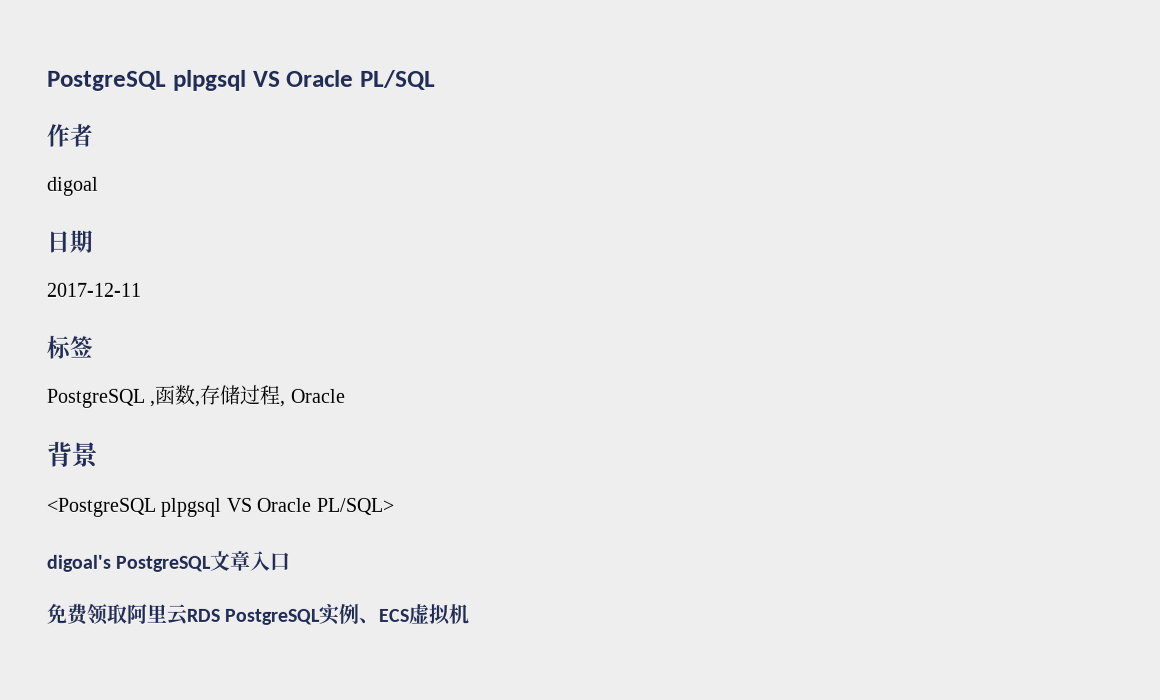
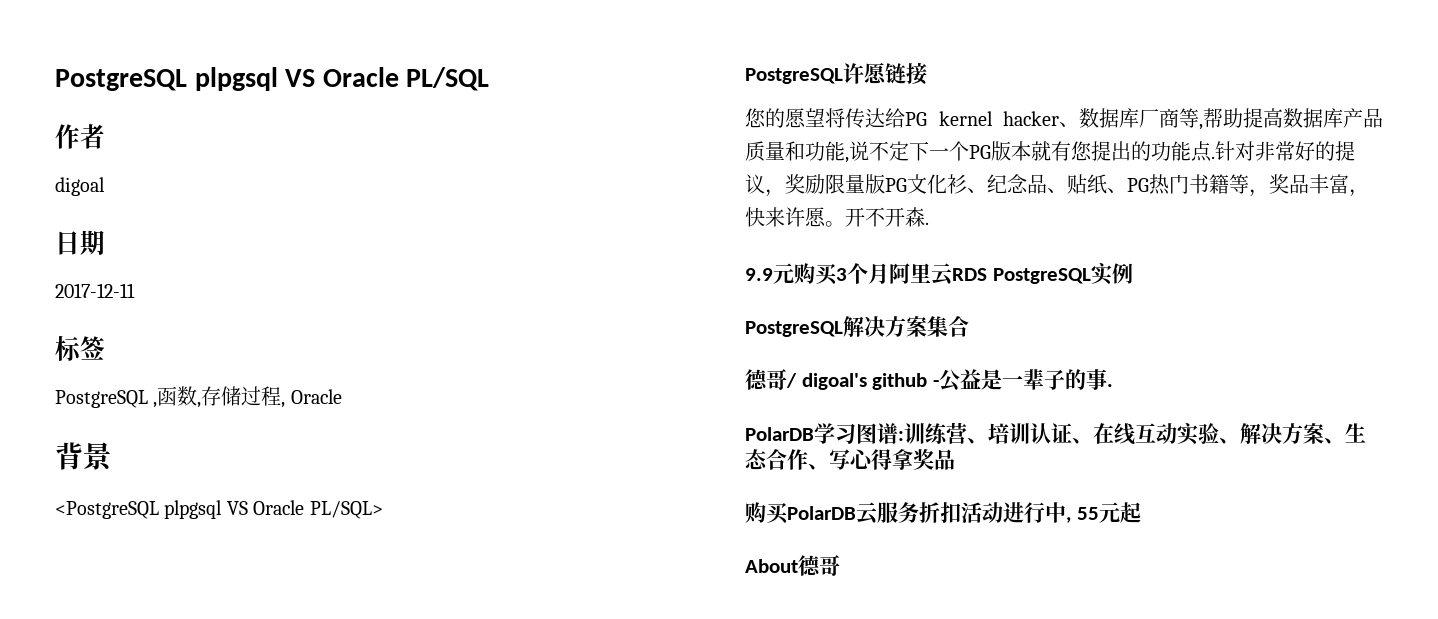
[46,550,291,572] [46,603,127,625] digoal's PostgreSQL文章入口 // 免费领取 -> [745,62,927,85] [745,108,1383,130] [745,141,1355,163] [745,174,1369,197] [745,207,929,227] [745,263,889,285] PostgreSQL许愿链接 // 您的愿望将传达给PG kernel hacker、数据库厂商等,帮助提高数据库产品质量和功能,说不定下一个PG版本就有您提出的功能点.针对非常好的提议，奖励限量版PG文化衫、纪念品、贴纸、PG热门书籍等，奖品丰富，快来许愿。开不开森. // 9.9元购买3个月
[358,603,470,625] 、ECS虚拟机 -> [745,316,969,337] [745,369,1114,392] [745,422,1366,445] [745,449,955,470] [745,502,1141,525] [745,555,840,576] // PostgreSQL解决方案集合 // 德哥/ digoal's github -公益是一辈子的事. // PolarDB学习图谱:训练营、培训认证、在线互动实验、解决方案、生态合作、写心得拿奖品 // 购买PolarDB云服务折扣活动进行中, 55元起 // About德哥

